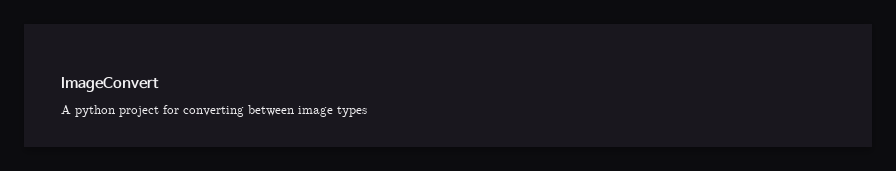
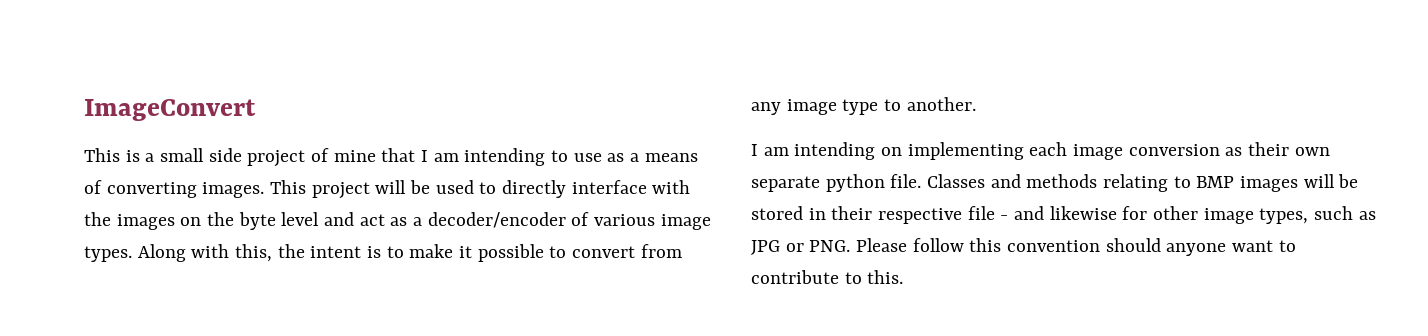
[61,105,367,117] A python project for converting between image types -> [84,148,698,167] [84,180,691,199] [84,212,711,230] [84,244,682,262] [751,97,976,115] [751,142,1330,160] [751,174,1359,192] [751,206,1376,224] [751,238,1296,256] [751,270,904,284] This is a small side project of mine that I am intending to use as a means of converting images. This project will be used to directly interface with the images on the byte level and act as a decoder/encoder of various image types. Along with this, the intent is to make it possible to convert from any image type to another. // I am intending on implementing each image conversion as their own separate python file. Classes and methods relating to BMP images will be stored in their respective file - and likewise for other image types, such as JPG or PNG. Please follow this convention should anyone want to contribute to this.

